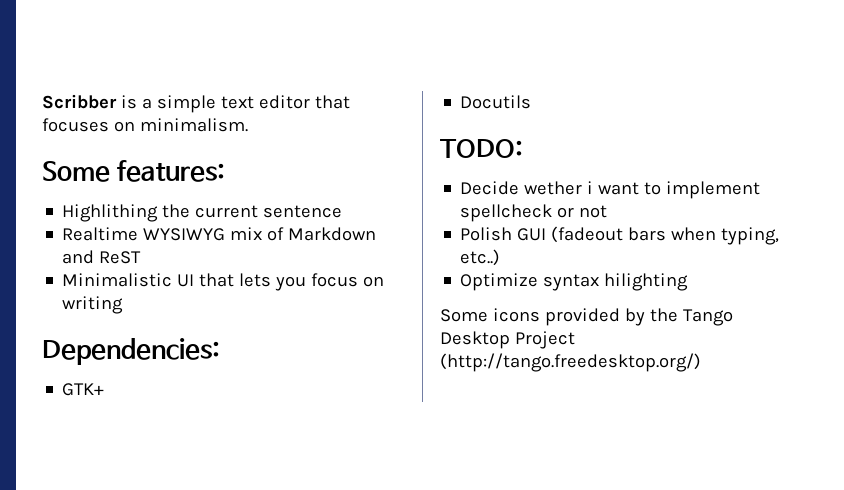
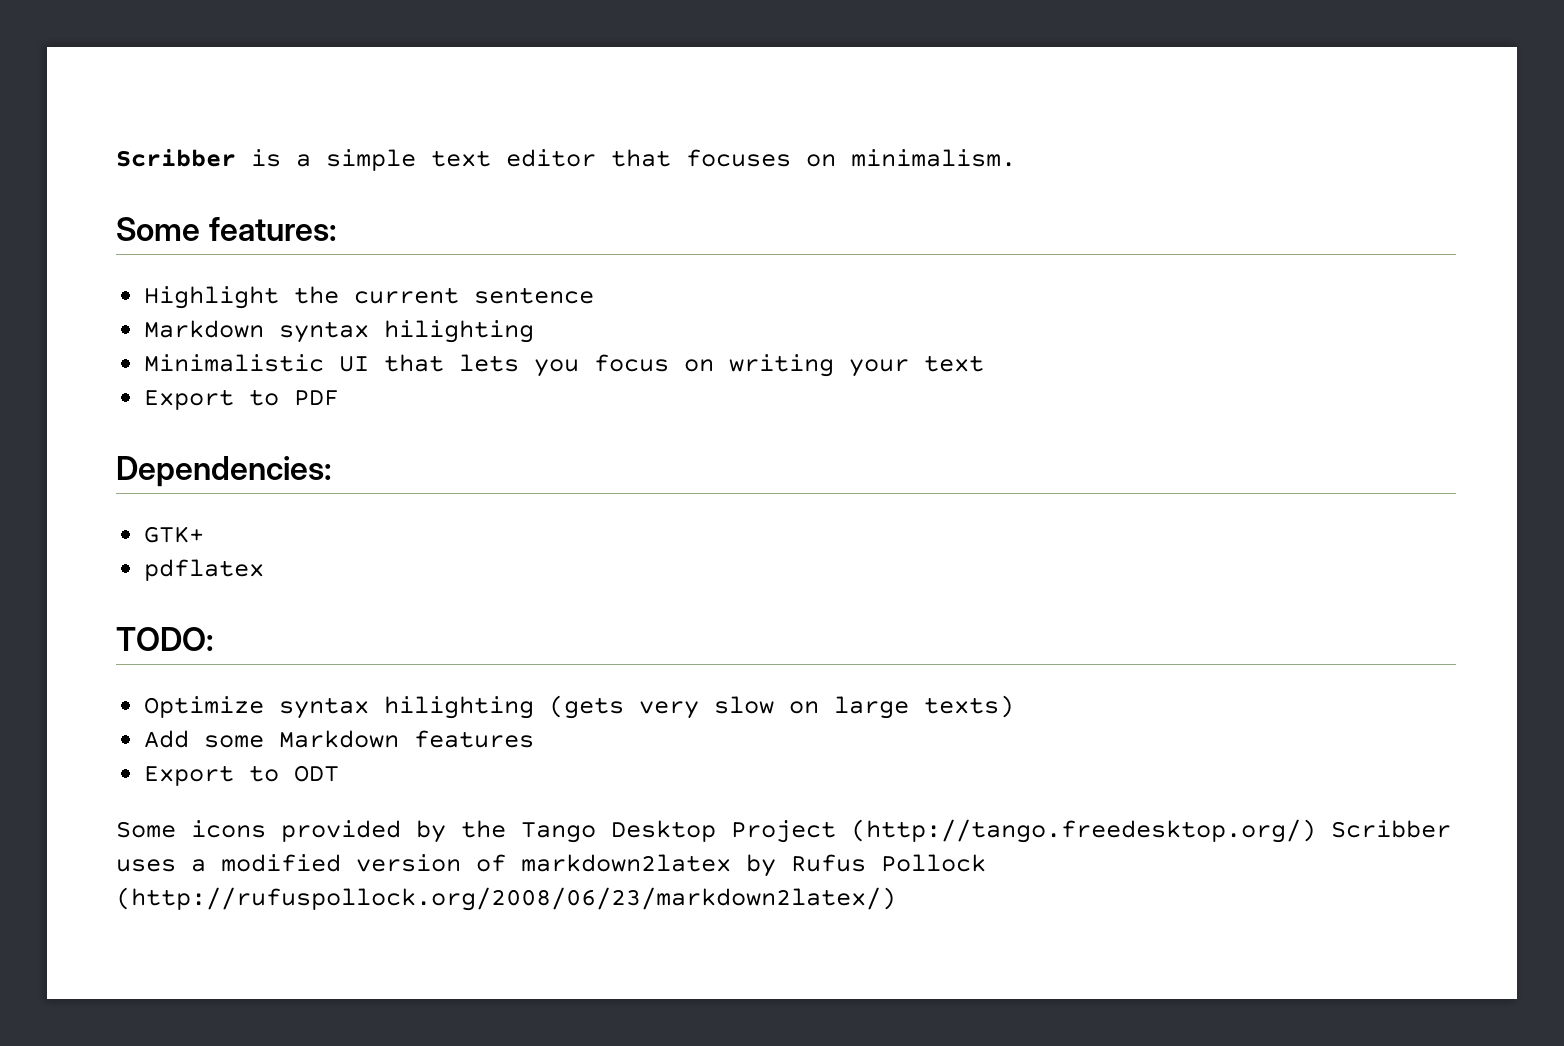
[62,204,159,222] Highlithing -> [144,286,280,309] Highlight
[62,227,377,241] [62,250,142,264] Realtime WYSIWYG mix of Markdown and ReST -> [144,320,535,343] Markdown syntax hilighting
(124, 305) none -> [849,355,985,377] [144,389,340,410] your text // Export to PDF
[460,95,532,109] Docutils -> [144,559,265,581] pdflatex
[460,181,761,199] [460,204,608,222] [460,226,780,245] [460,249,501,266] [460,273,689,291] Decide wether i want to implement spellcheck or not // Polish GUI (fadeout bars when typing, etc..) // Optimize syntax hilighting -> [144,695,1015,719] [144,730,535,748] [144,765,340,786] Optimize syntax hilighting (gets very slow on large texts) // Add some Markdown features // Export to ODT
(701, 362) none -> [1331,820,1451,838] [116,854,986,877] [116,887,896,911] Scribber uses a modified version of markdown2latex by Rufus Pollock (http://rufuspollock.org/2008/06/23/markdown2latex/)

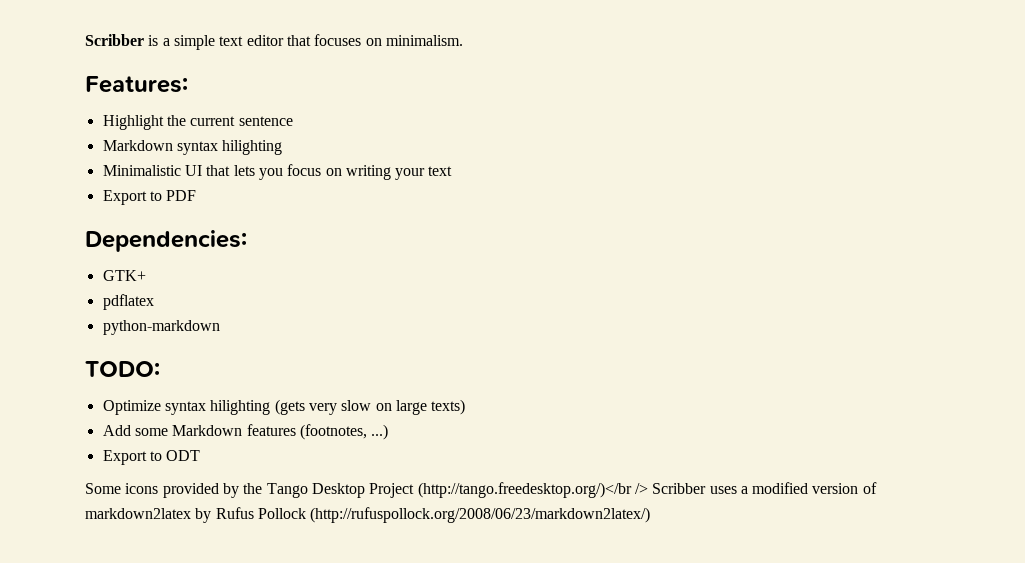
[116,217,337,241] Some features: -> [85,76,188,93] Features:
(265, 570) none -> [102,320,220,335] // python-markdown
(535, 739) none -> [299,424,389,440] (footnotes, ...)
[851,819,1316,843] (http://tango.freedesktop.org/) -> [417,482,648,498] (http://tango.freedesktop.org/)</br />

